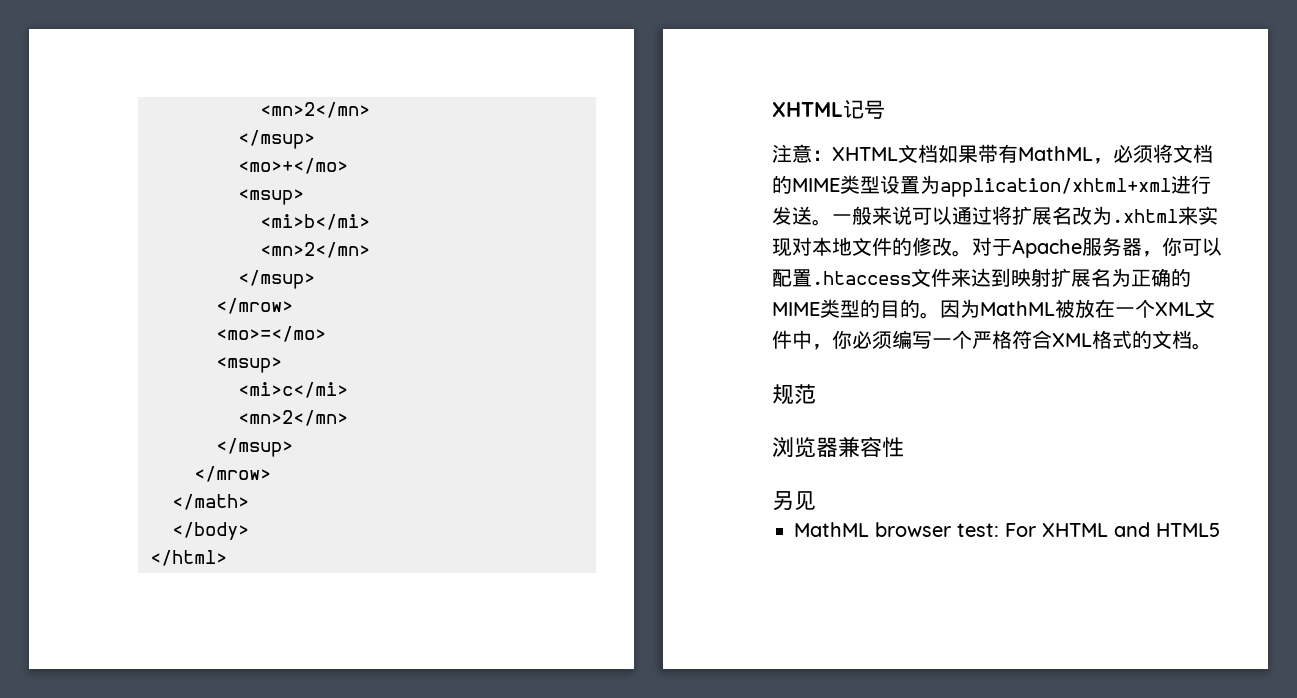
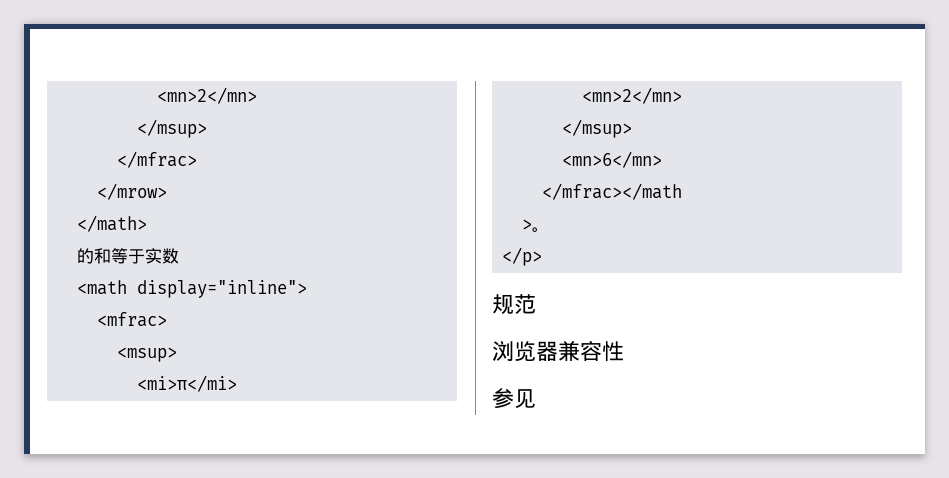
[260,102,370,118] [238,130,315,149] [238,158,348,174] [238,189,304,205] [260,214,370,230] [260,242,370,258] [238,270,315,289] [216,298,293,314] [216,326,326,342] [216,357,282,373] [238,382,348,398] [238,410,348,426] [216,438,293,457] [194,466,271,482] [172,494,249,510] [172,522,249,540] [150,550,227,566] [772,100,885,119] [772,144,1213,164] [772,175,1211,197] [772,206,1218,226] [772,237,1222,258] [772,268,1191,287] [772,299,1215,319] [772,330,1212,350] <mn>2</mn> // </msup> // <mo>+</mo> // <msup> // <mi>b</mi> // <mn>2</mn> // </msup> // </mrow> // <mo>=</mo> // <msup> // <mi>c</mi> // <mn>2</mn> // </msup> // </mrow> // </math> // </body> // </html> // XHTML记号 // 注意：XHTML文档如果带有MathML，必须将文档的MIME类型设置为application/xhtml+xml进行发送。一般来说可以通过将扩展名改为.xhtml来实现对本地文件的修改。对于Apache服务器，你可以配置.htaccess文件来达到映射扩展名为正确的MIME类型的目的。因为MathML被放在一个XML文件中，你必须编写一个严格符合XML格式的文档。 -> [157,87,258,104] [137,119,208,138] [117,151,198,168] [97,183,168,200] [77,215,148,232] [77,248,180,264] [77,280,308,298] [97,312,168,327] [117,347,178,362] [137,375,238,392] [582,87,683,104] [562,119,633,138] [562,151,663,168] [542,183,683,200] [522,219,550,232] [502,247,543,266] <mn>2</mn> // </msup> // </mfrac> // </mrow> // </math> // 的和等于实数 // <math display="inline"> // <mfrac> // <msup> // <mi>π</mi> // <mn>2</mn> // </msup> // <mn>6</mn> // </mfrac></math // >。 // </p>
[772,491,794,511] 另 -> [492,388,514,409] 参
[794,522,1220,537] // MathML browser test: For XHTML and HTML5 -> (536, 398) none

